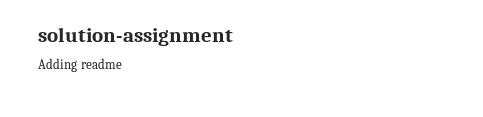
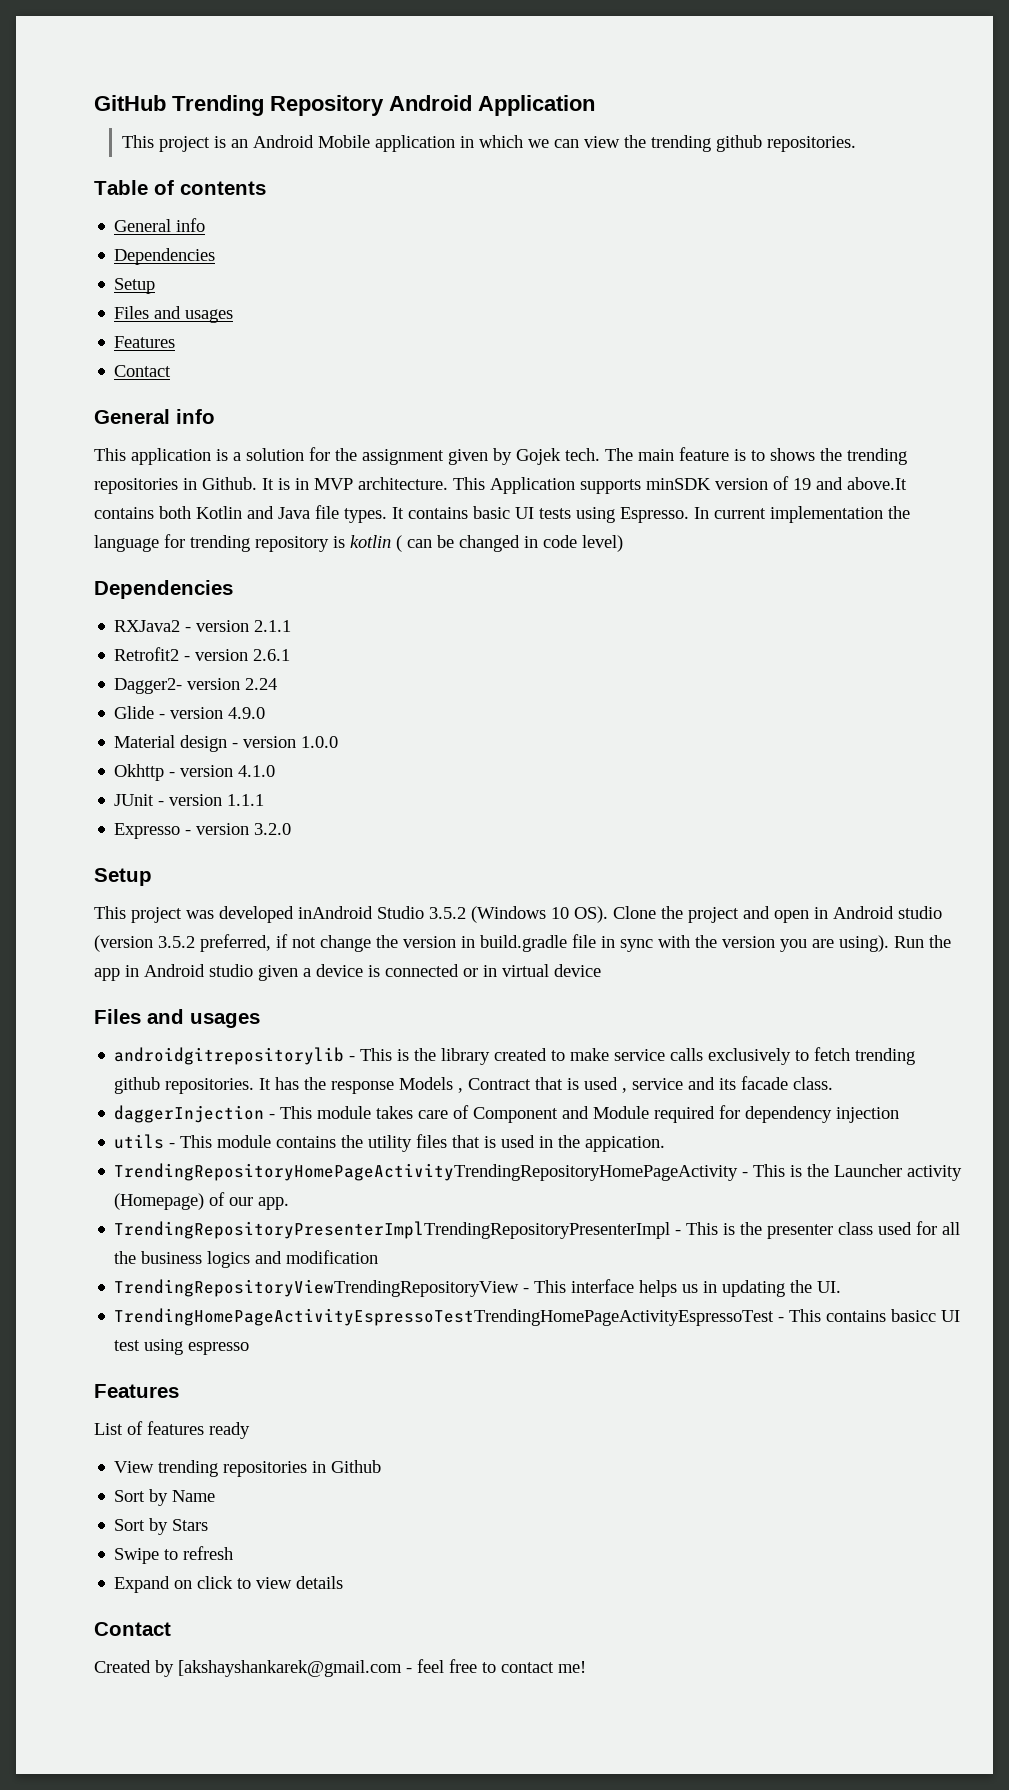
[38,27,233,46] [38,58,122,72] solution-assignment // Adding readme -> [94,95,595,116] [122,135,857,152] [94,180,266,195] [114,218,206,232] [114,248,216,265] [114,278,156,294] [114,306,234,323] [114,336,176,348] [114,365,172,377] [94,409,215,424] [94,447,907,465] [94,476,907,494] [94,505,910,523] [94,534,623,552] [94,580,233,599] [114,620,292,632] [114,647,291,661] [114,678,278,694] [114,706,266,719] [114,735,339,752] [114,764,276,781] [114,794,265,806] [114,823,292,839] [94,868,152,886] [94,906,942,923] [94,934,951,952] [94,964,601,981] [94,1009,260,1028] [114,1047,916,1065] [114,1076,834,1094] [114,1105,900,1123] [114,1134,666,1152] [114,1163,963,1181] [114,1192,290,1210] [114,1221,961,1239] [114,1250,379,1268] [114,1279,842,1297] [114,1308,961,1326] [114,1339,250,1355] [94,1384,179,1398] [94,1421,250,1439] [114,1460,382,1477] [114,1489,216,1506] [114,1518,209,1535] [114,1546,234,1564] [114,1576,344,1593] [94,1622,171,1636] [94,1659,586,1677] GitHub Trending Repository Android Application // This project is an Android Mobile application in which we can view the trending github repositories. // Table of contents // General info // Dependencies // Setup // Files and usages // Features // Contact // General info // This application is a solution for the assignment given by Gojek tech. The main feature is to shows the trending repositories in Github. It is in MVP architecture. This Application supports minSDK version of 19 and above.It contains both Kotlin and Java file types. It contains basic UI tests using Espresso. In current implementation the language for trending repository is kotlin ( can be changed in code level) // Dependencies // RXJava2 - version 2.1.1 // Retrofit2 - version 2.6.1 // Dagger2- version 2.24 // Glide - version 4.9.0 // Material design - version 1.0.0 // Okhttp - version 4.1.0 // JUnit - version 1.1.1 // Expresso - version 3.2.0 // Setup // This project was developed inAndroid Studio 3.5.2 (Windows 10 OS). Clone the project and open in Android studio (version 3.5.2 preferred, if not change the version in build.gradle file in sync with the version you are using). Run the app in Android studio given a device is connected or in virtual device // Files and usages // androidgitrepositorylib - This is the library created to make service calls exclusively to fetch trending github repositories. It has the response Models , Contract that is used , service and its facade class. // daggerInjection - This module takes care of Component and Module required for dependency injection // utils - This module contains the utility files that is used in the appication. // TrendingRepositoryHomePageActivityTrendingRepositoryHomePageActivity - This is the Launcher activity (Homepage) of our app. // TrendingRepositoryPresenterImplTrendingRepositoryPresenterImpl - This is the presenter class used for all the business logics and modification // TrendingRepositoryViewTrendingRepositoryView - This interface helps us in updating the UI. // TrendingHomePageActivityEspressoTestTrendingHomePageActivityEspressoTest - This contains basicc UI test using espresso // Features // List of features ready // View trending repositories in Github // Sort by Name // Sort by Stars // Swipe to refresh // Expand on click to view details // Contact // Created by [akshayshankarek@gmail.com - feel free to contact me!

